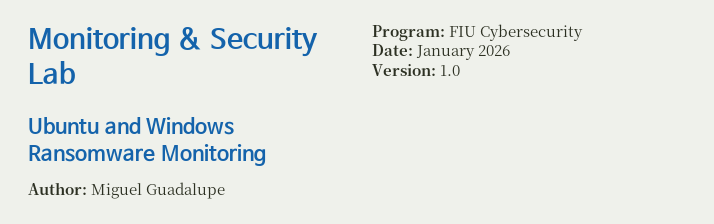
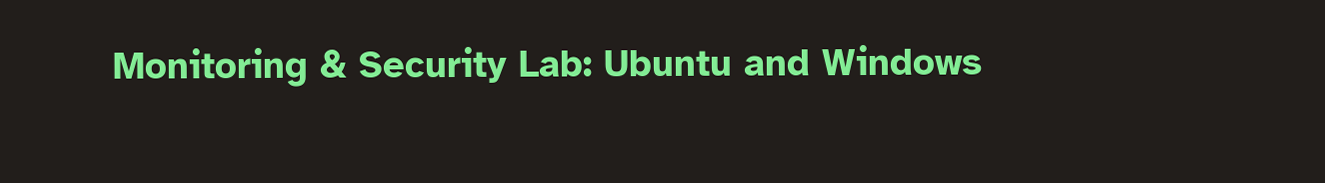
[28,61,75,84] Lab // -> [518,50,592,77] Lab:
[28,144,266,166] [28,182,226,199] [372,24,584,41] [372,44,511,60] [372,64,461,76] Ransomware Monitoring // Author: Miguel Guadalupe // Program: FIU Cybersecurity // Date: January 2026 // Version: 1.0 -> (982, 60) none

